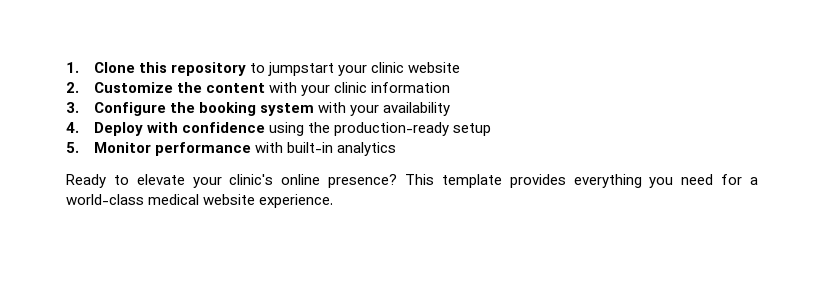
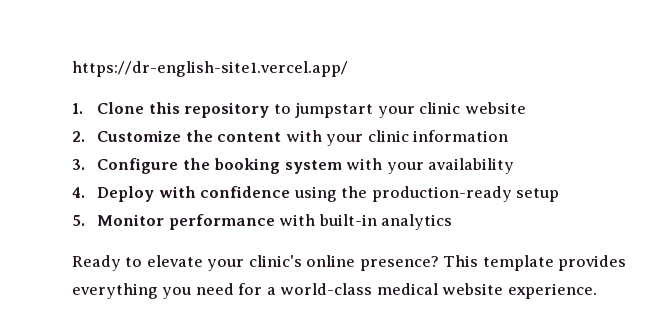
(66, 67) none -> [72,61,348,77] https://dr-english-site1.vercel.app/ //

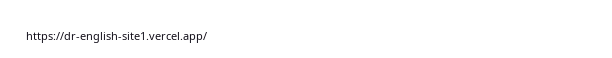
[72,102,526,118] [72,130,509,146] [72,158,515,174] [72,186,560,202] [72,214,453,230] [72,255,627,271] [72,283,597,299] // 1. Clone this repository to jumpstart your clinic website // 2. Customize the content with your clinic information // 3. Configure the booking system with your availability // 4. Deploy with confidence using the production-ready setup // 5. Monitor performance with built-in analytics // Ready to elevate your clinic's online presence? This template provides everything you need for a world-class medical website experience. -> (207, 37) none

